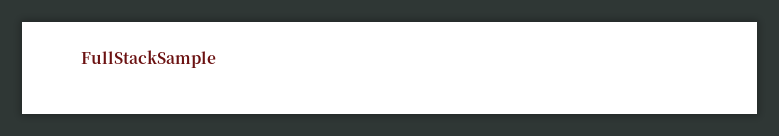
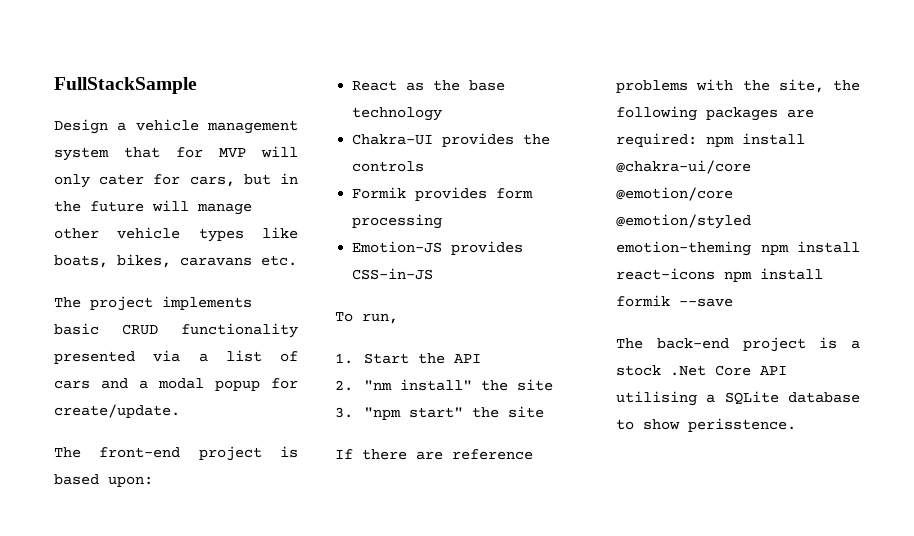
(216, 59) none -> [54,119,298,134] [54,146,298,161] [54,173,298,188] [54,200,252,215] [54,227,298,242] [54,254,297,268] [54,296,252,311] [54,323,298,338] [54,350,298,364] [54,378,298,391] [54,404,180,418] [54,446,298,461] [54,474,153,487] [352,80,506,91] [352,107,443,121] [352,133,551,147] [352,161,425,172] [352,187,534,201] [352,214,443,229] [352,241,524,255] [352,268,434,280] [335,312,398,324] [335,353,481,364] [335,379,553,391] [335,406,544,420] [335,449,533,460] [616,79,860,93] [616,106,814,121] [616,133,805,147] [616,160,751,174] [616,187,733,201] [616,214,751,229] [616,241,860,256] [616,268,823,282] [616,295,733,307] [616,337,860,352] [616,365,787,376] [616,391,860,406] [616,418,796,432] // Design a vehicle management system that for MVP will only cater for cars, but in the future will manage other vehicle types like boats, bikes, caravans etc. // The project implements basic CRUD functionality presented via a list of cars and a modal popup for create/update. // The front-end project is based upon: // React as the base technology // Chakra-UI provides the controls // Formik provides form processing // Emotion-JS provides CSS-in-JS // To run, // 1. Start the API // 2. "nm install" the site // 3. "npm start" the site // If there are reference problems with the site, the following packages are required: npm install @chakra-ui/core @emotion/core @emotion/styled emotion-theming npm install react-icons npm install formik --save // The back-end project is a stock .Net Core API utilising a SQLite database to show perisstence.

